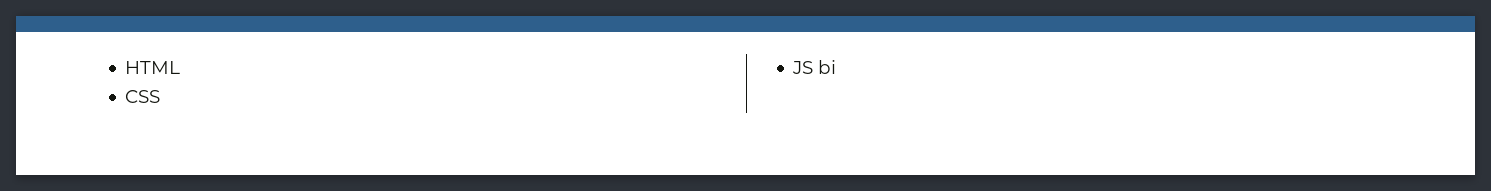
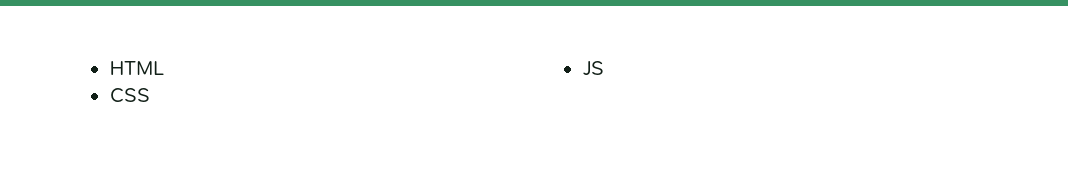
[818,60,837,74] bi -> (604, 68) none

